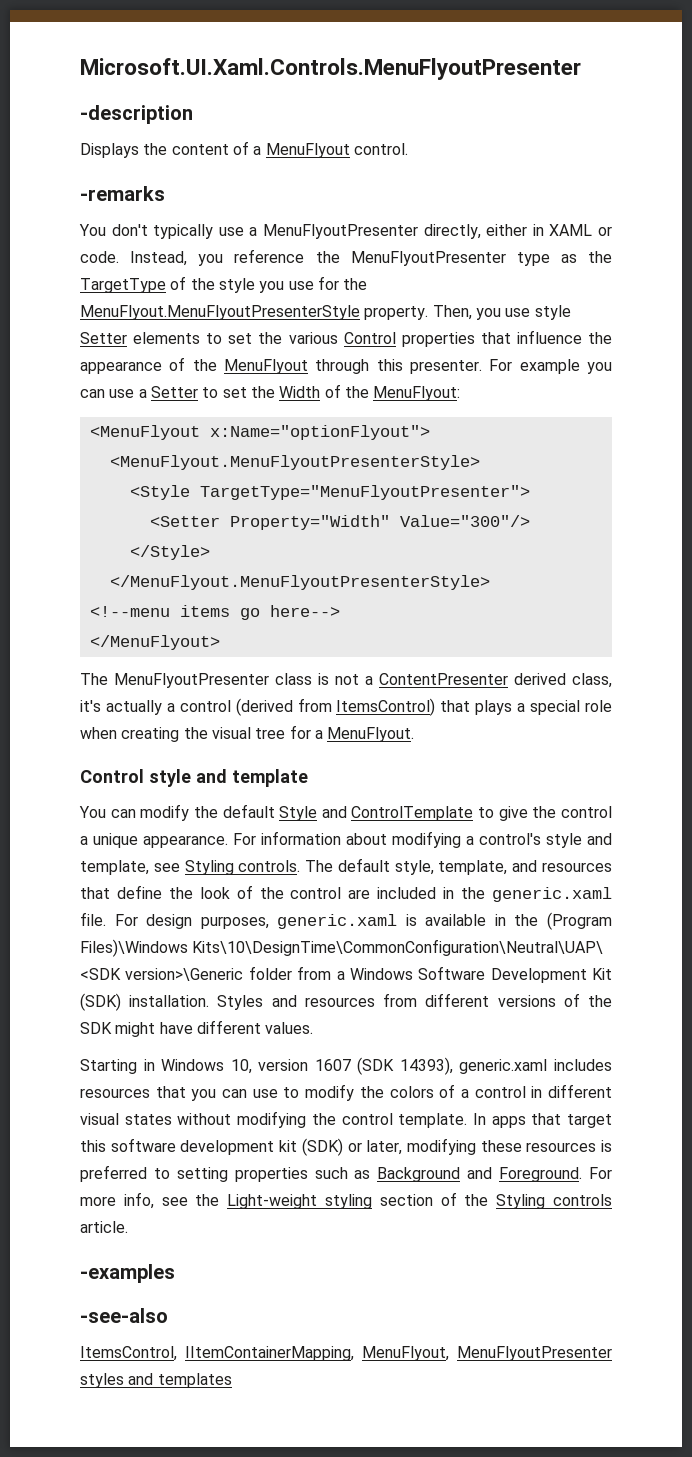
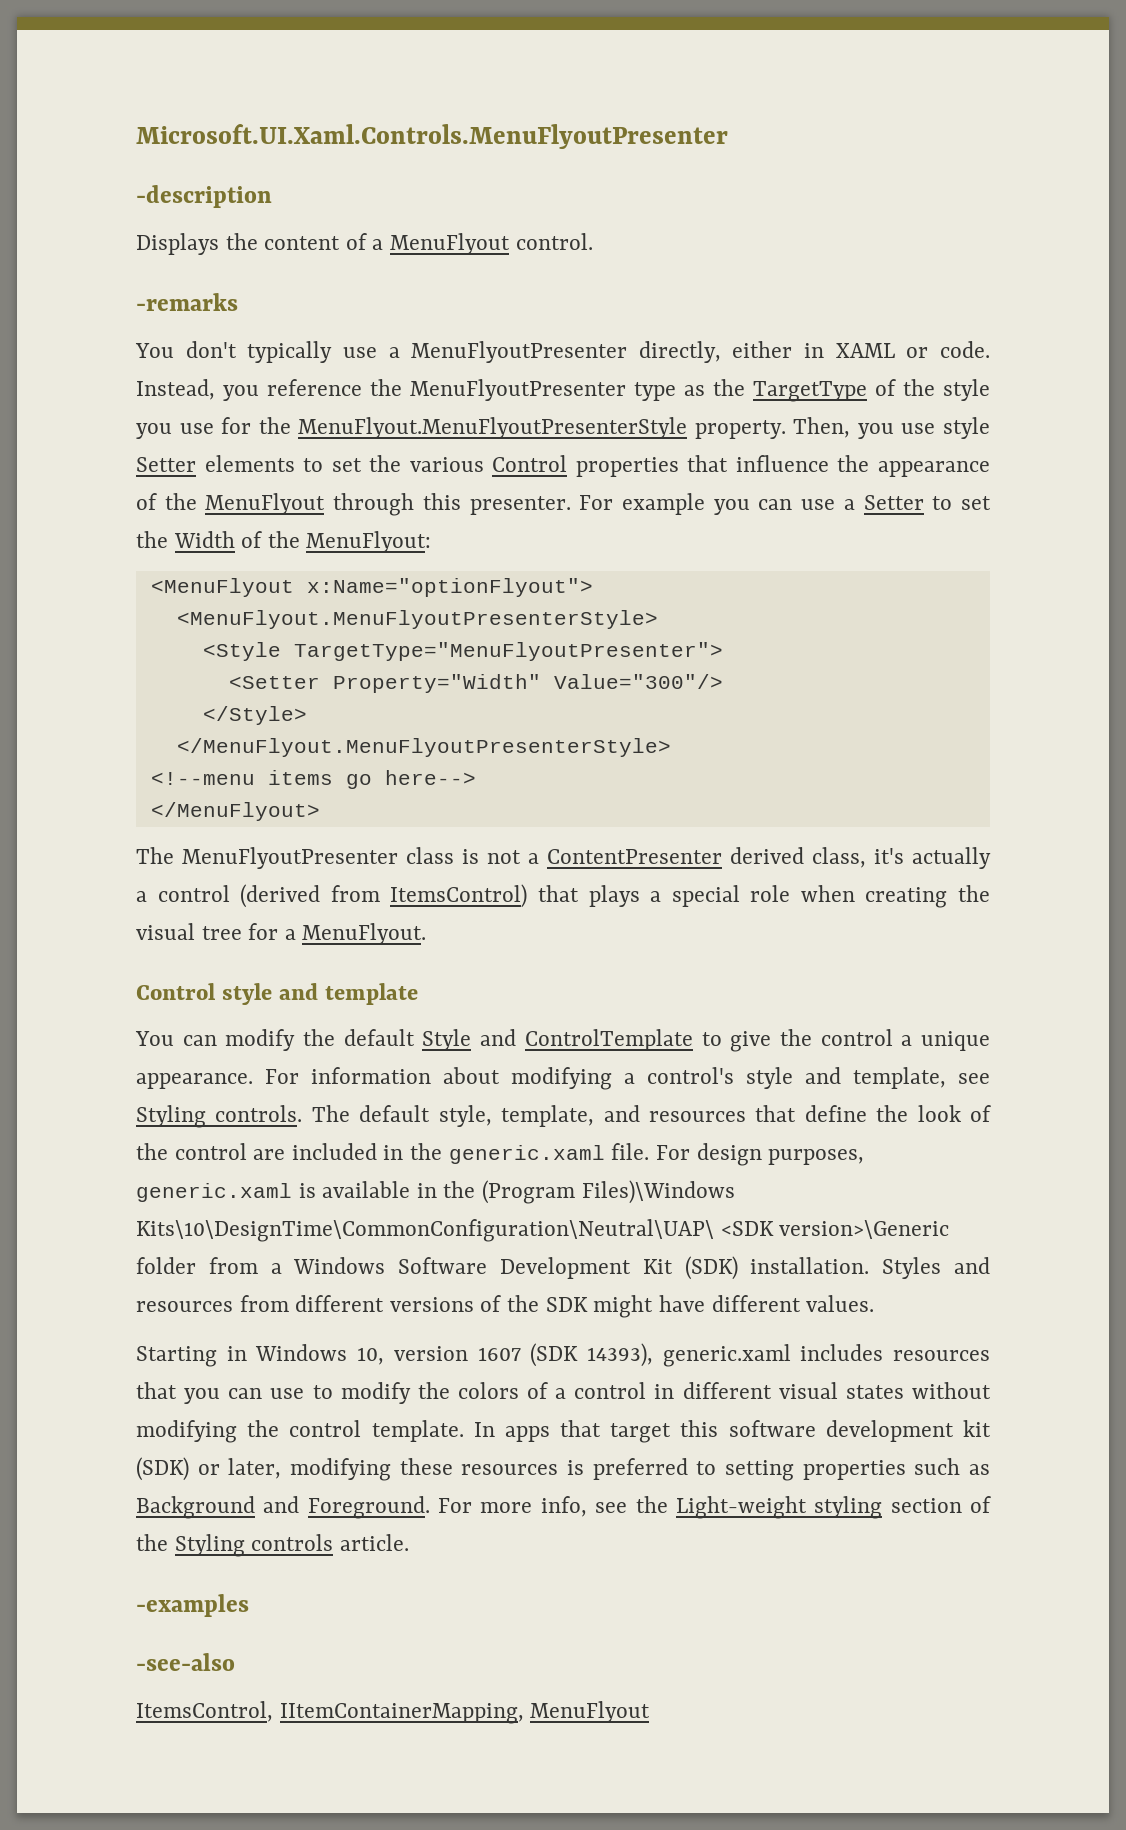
[362,1346,612,1361] [80,1373,232,1388] MenuFlyout, MenuFlyoutPresenter styles and templates -> [530,1701,651,1723] MenuFlyout

